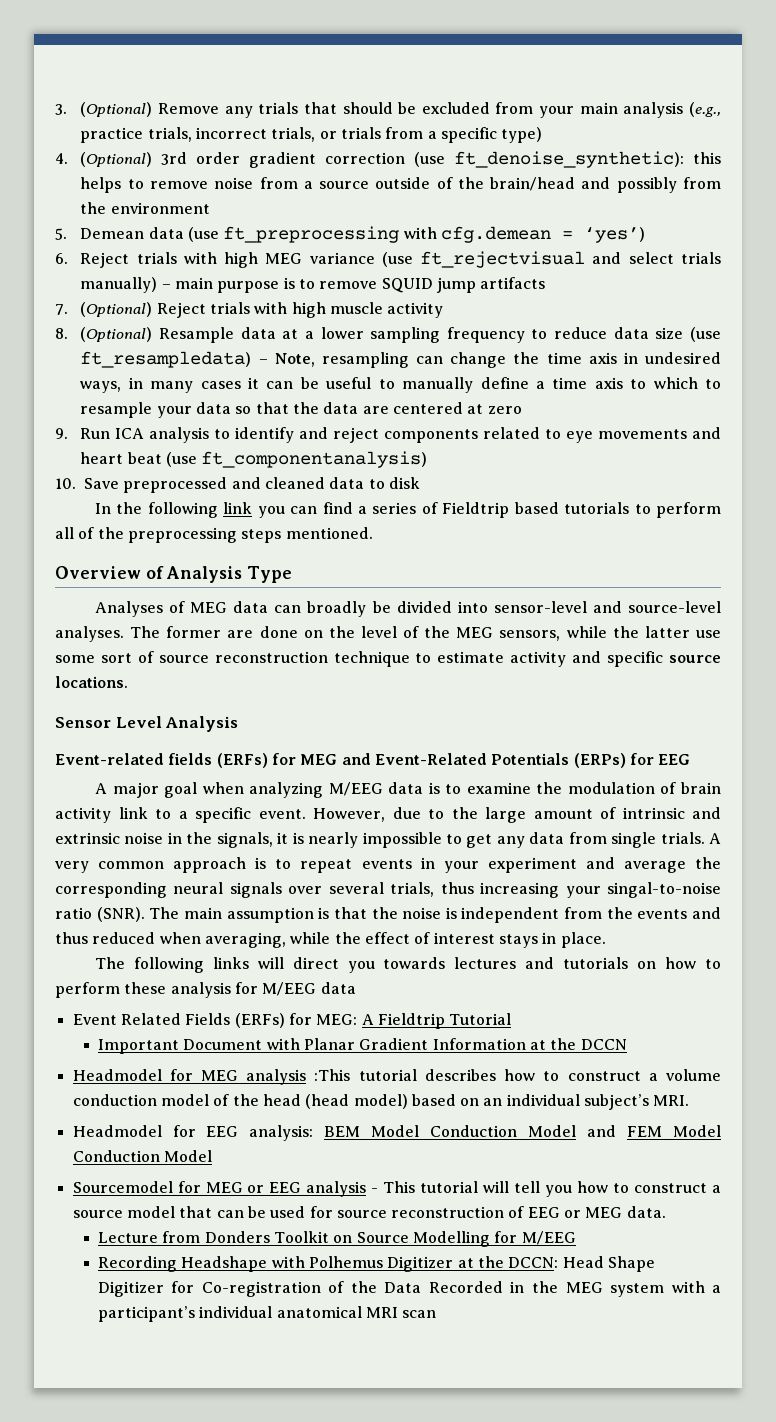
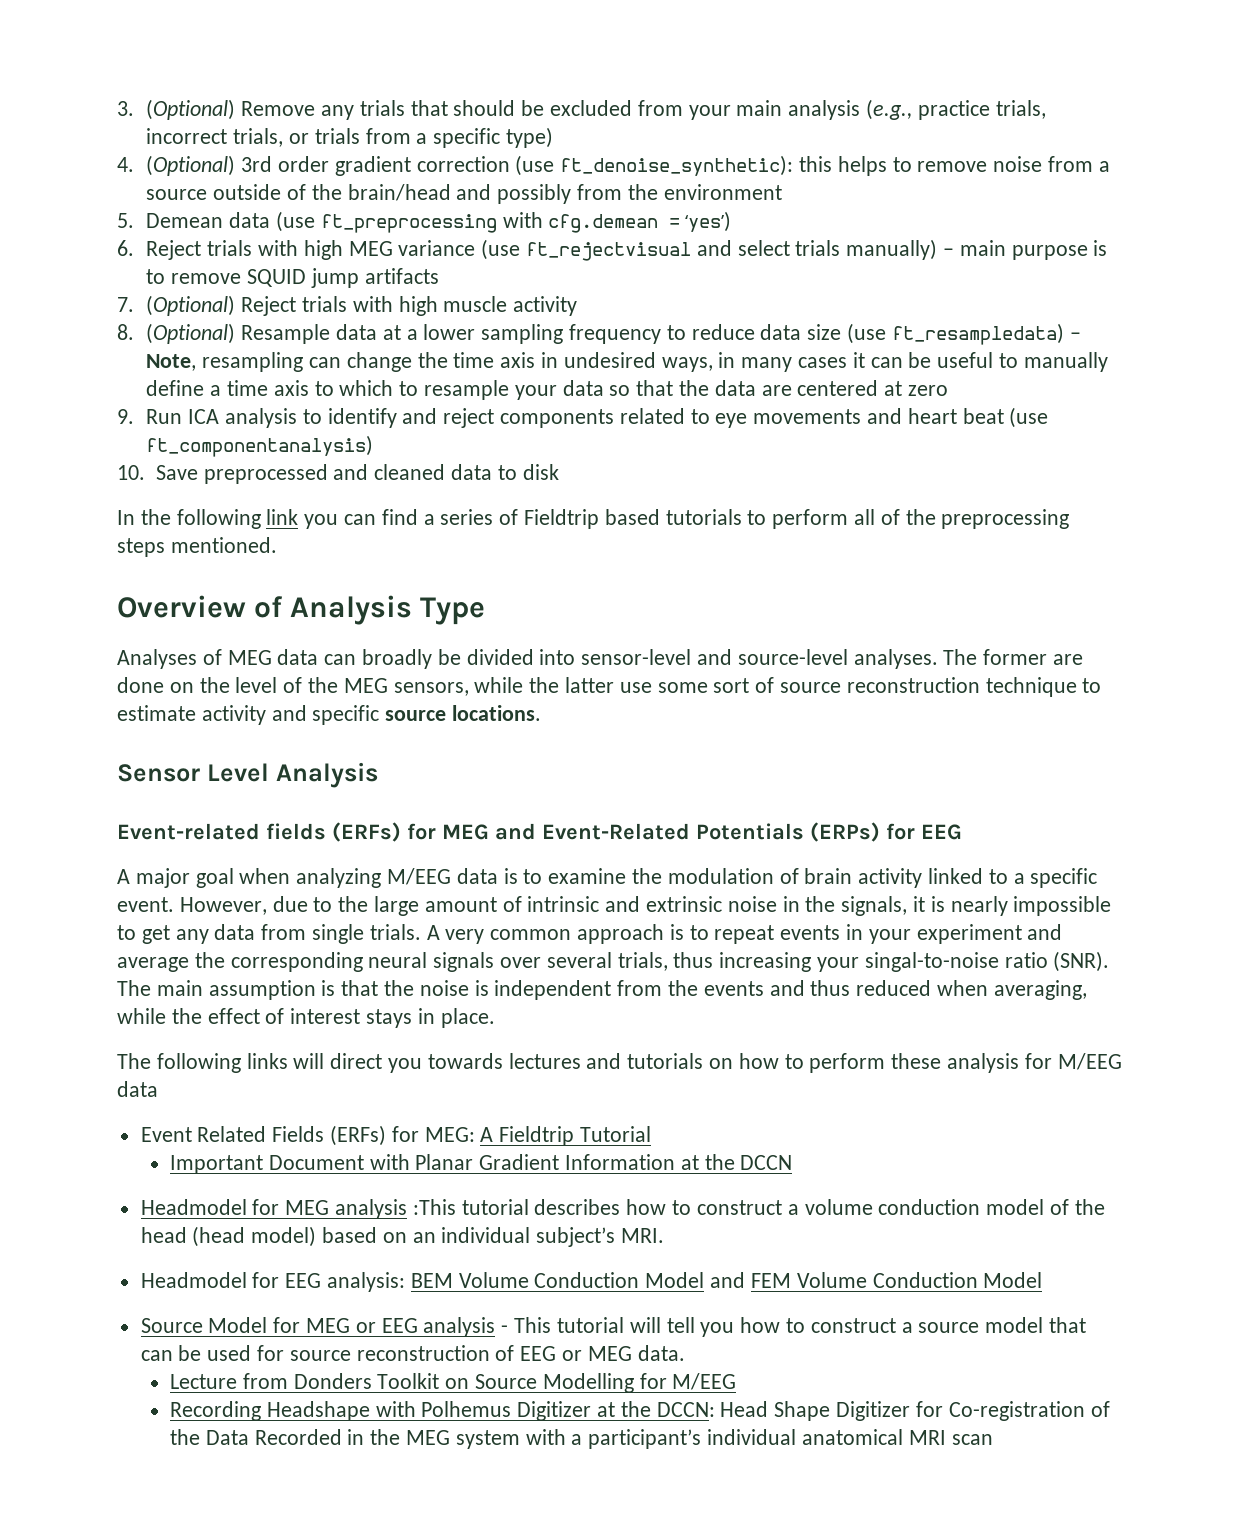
[118,807,148,819] link -> [928,868,984,884] linked
[371,1125,420,1137] Model -> [458,1272,529,1288] Volume
[672,1125,721,1137] Model -> [796,1272,867,1288] Volume
[72,1181,173,1193] Sourcemodel -> [140,1317,268,1333] Source Model

